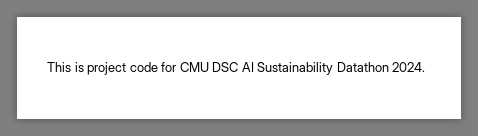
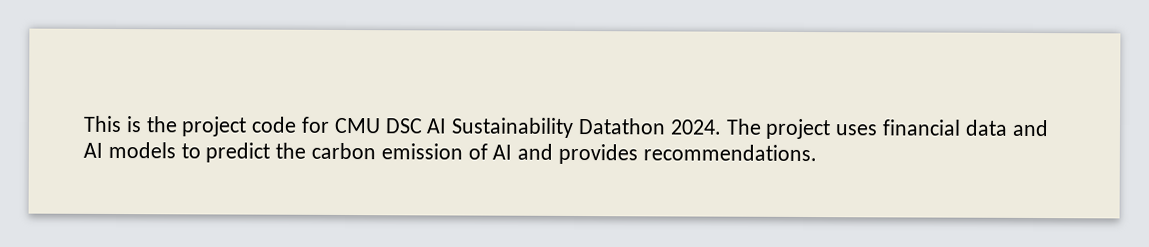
(84, 67) none -> [145,116,178,133] the
(426, 67) none -> [725,118,1049,140] [83,141,817,165] The project uses financial data and AI models to predict the carbon emission of AI and provides recommendations.

